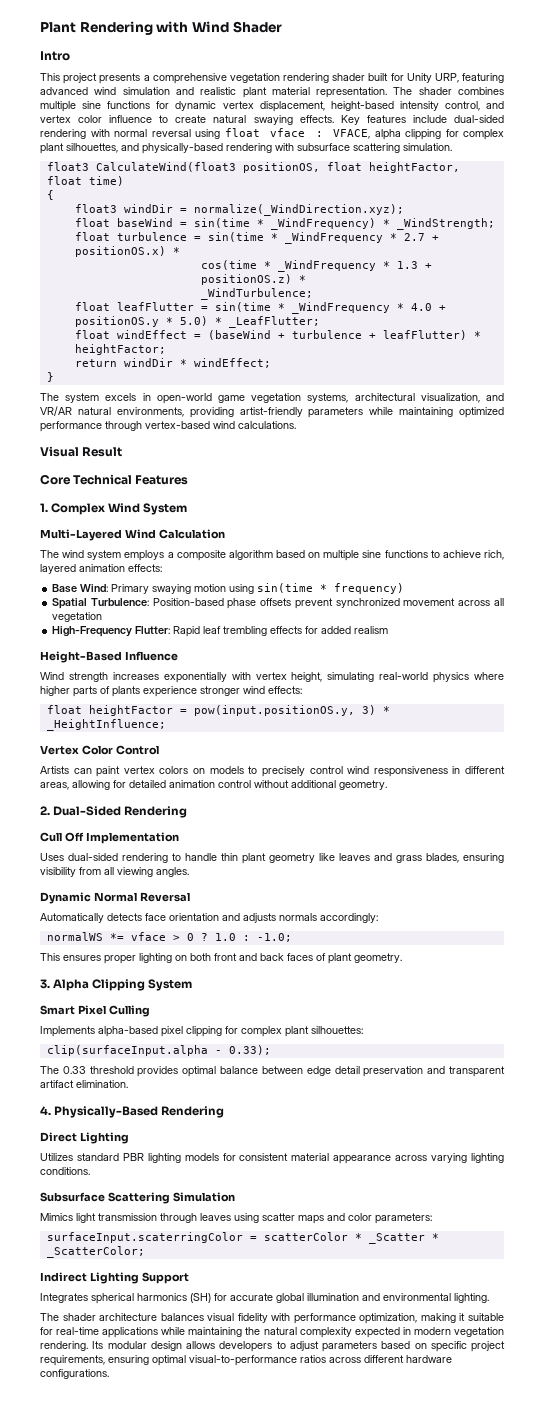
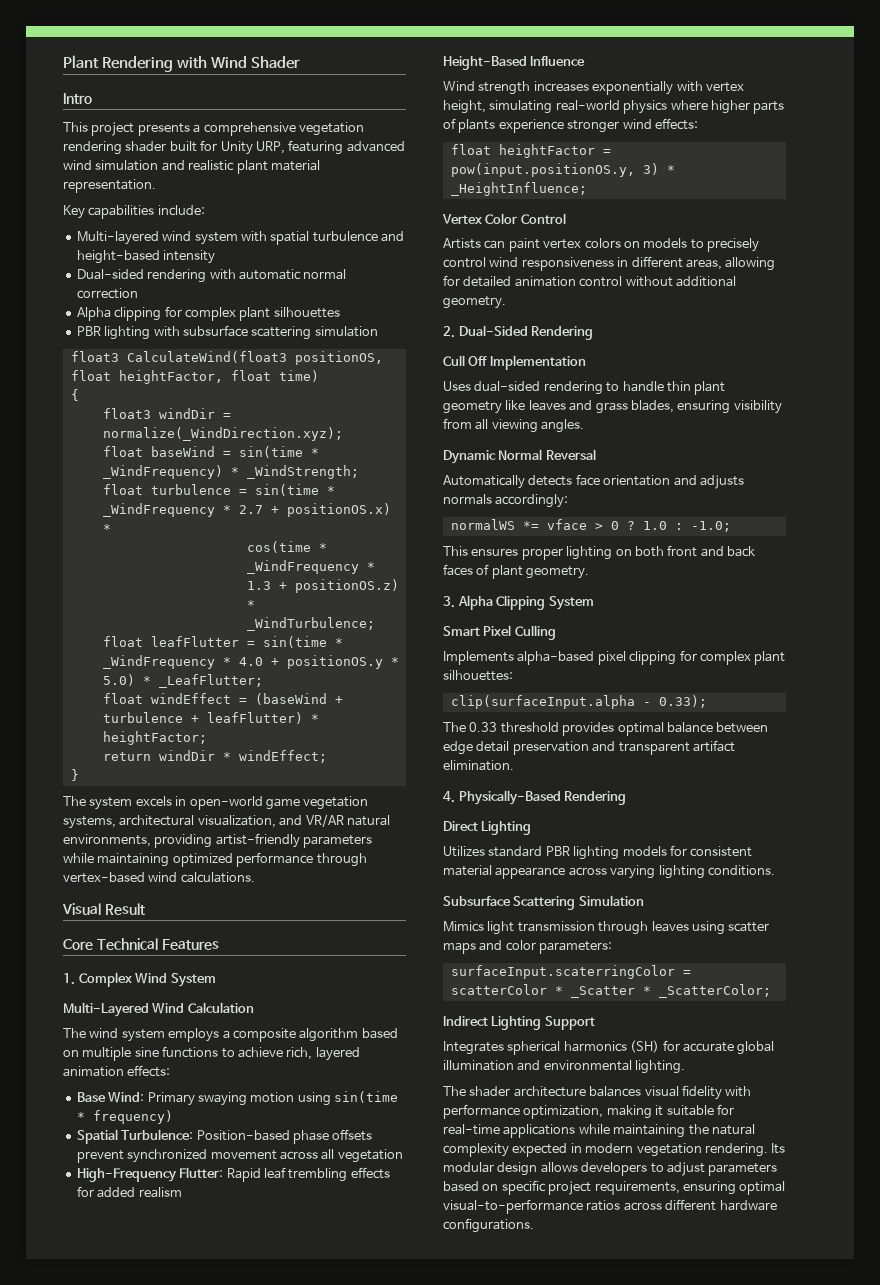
[393,87,505,95] [40,101,505,112] [40,115,504,125] [40,128,504,140] [40,143,272,154] The shader combines multiple sine functions for dynamic vertex displacement, height-based intensity control, and vertex color influence to create natural swaying effects. Key features include dual-sided rendering with normal reversal using float vface : VFACE, alpha clipping for complex plant silhouettes, and physically-based rendering -> [63,205,205,219] [76,231,404,245] [76,250,216,264] [76,269,347,283] [76,288,138,299] [76,306,340,321] [76,326,151,340] // Key capabilities include: // Multi-layered wind system with spatial turbulence and height-based intensity // Dual-sided rendering with automatic normal correction // Alpha clipping for complex plant silhouettes // PBR lighting
[403,143,452,151] simulation. -> [314,326,378,337] simulation

